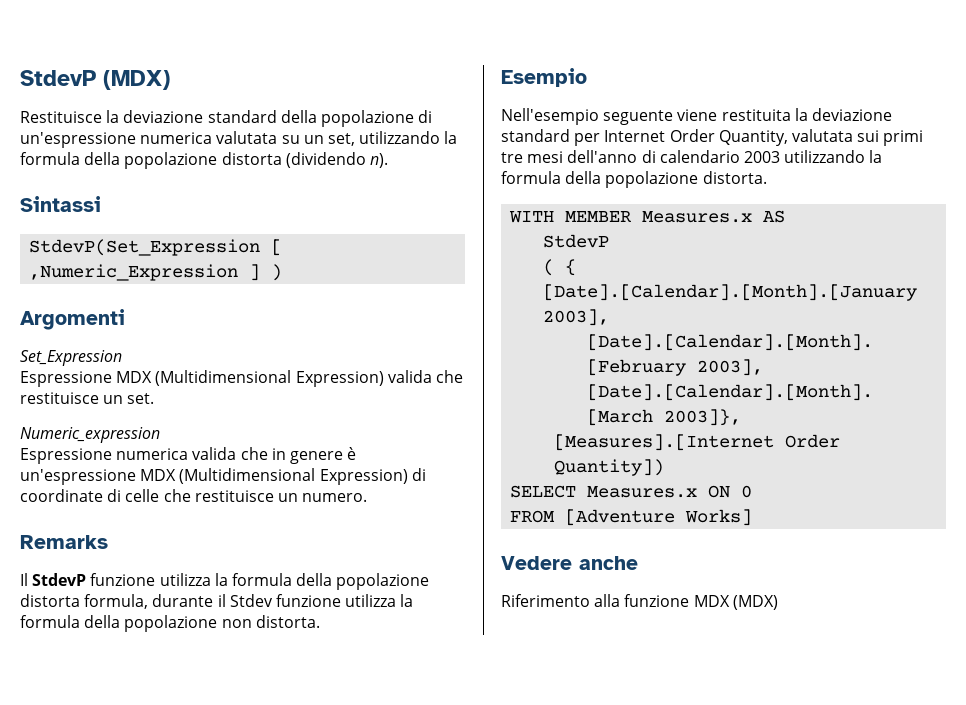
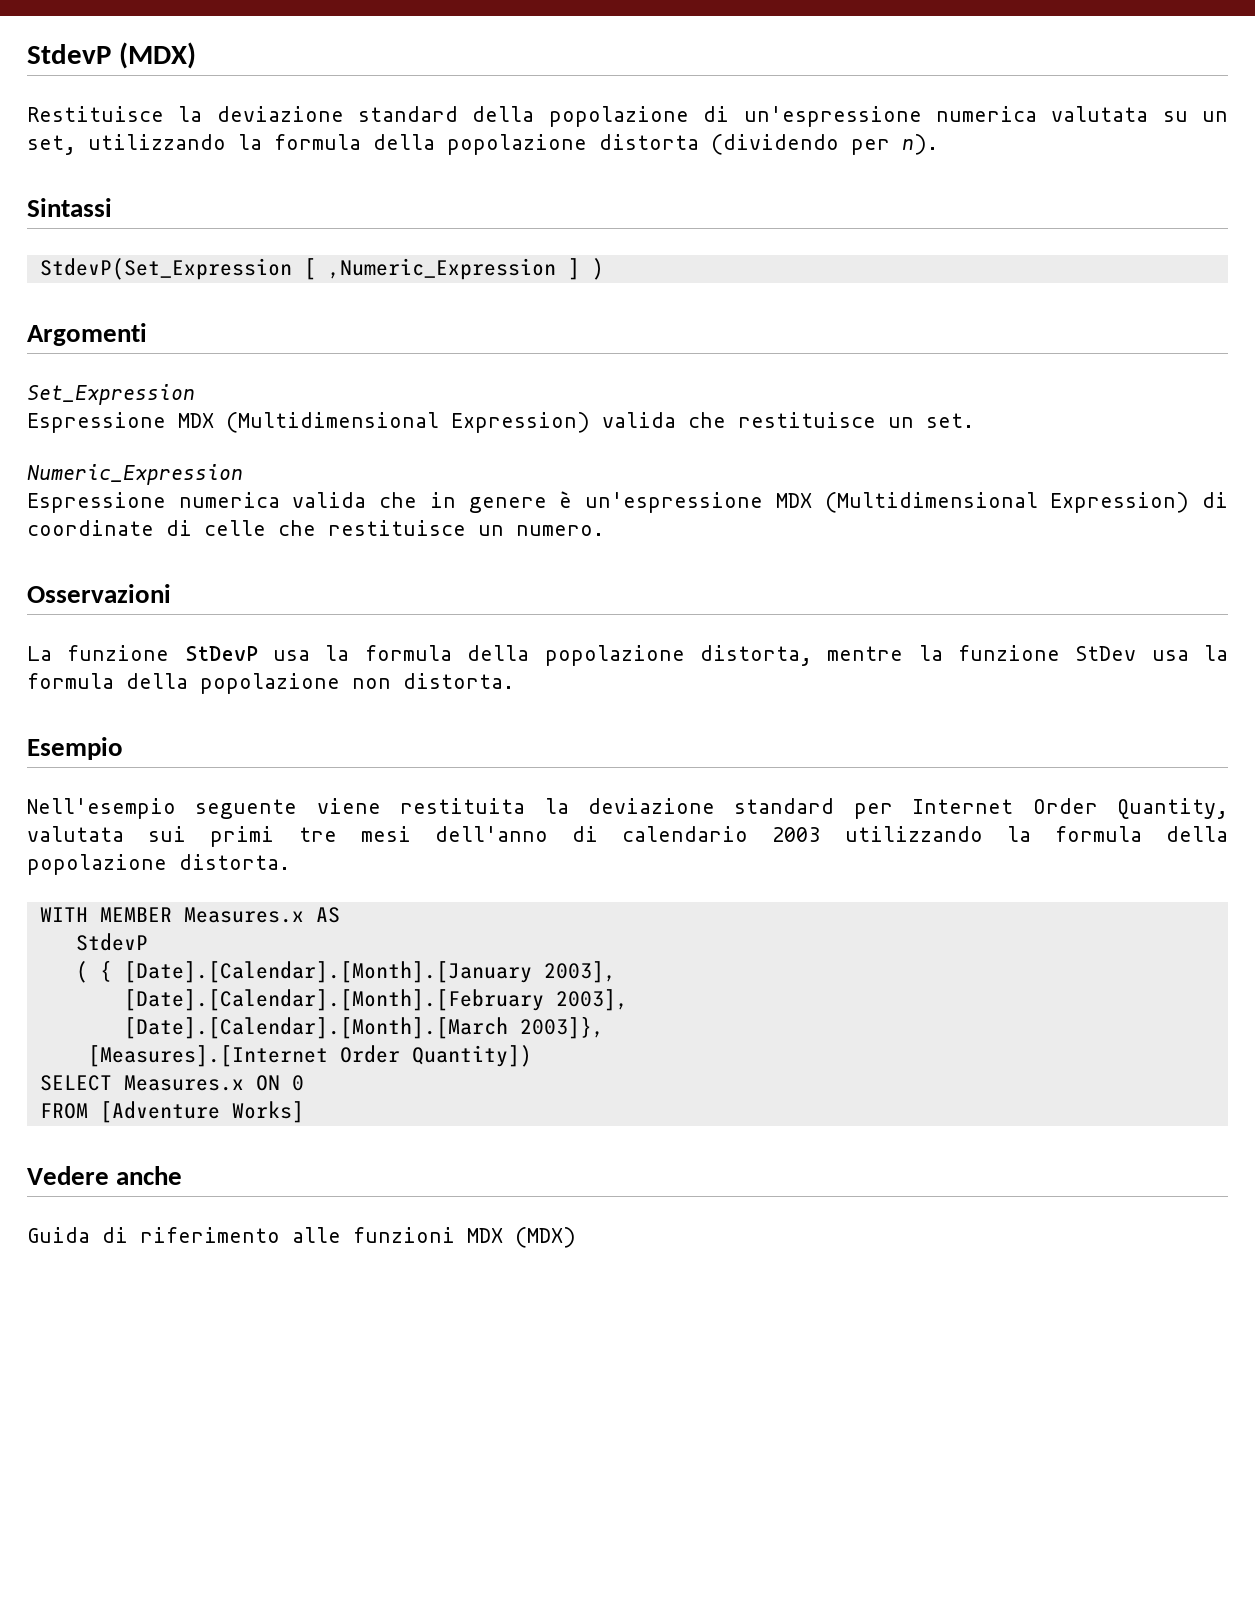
(366, 160) none -> [851,139,890,155] per
[20,427,160,443] Numeric_expression -> [27,464,243,485] Numeric_Expression
[20,535,108,549] [20,573,430,590] [20,594,397,609] Remarks // Il StdevP funzione utilizza la formula della popolazione distorta formula, durante il Stdev funzione utilizza -> [27,584,171,603] [27,645,1189,666] Osservazioni // La funzione StDevP usa la formula della popolazione distorta, mentre la funzione StDev usa
[501,594,690,607] Riferimento alla funzione -> [27,1227,455,1243] Guida di riferimento alle funzioni

